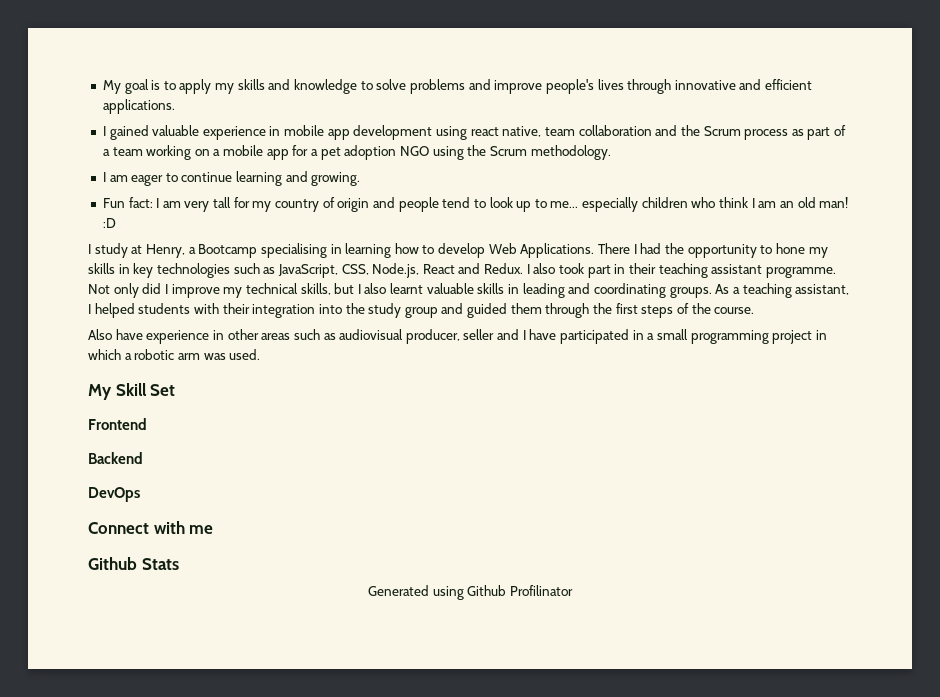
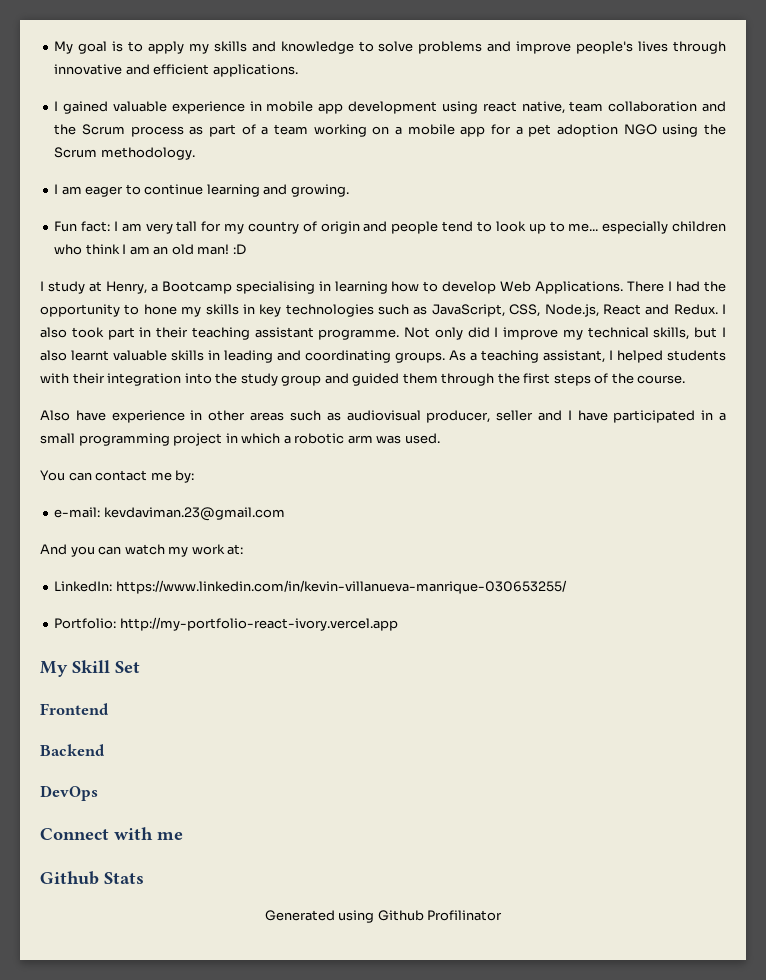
(261, 354) none -> [40,470,195,483] [54,507,285,521] [40,544,244,557] [54,580,567,594] [54,617,398,631] // You can contact me by: // e-mail: kevdaviman.23@gmail.com // And you can watch my work at: // LinkedIn: https://www.linkedin.com/in/kevin-villanueva-manrique-030653255/ // Portfolio: http://my-portfolio-react-ivory.vercel.app

